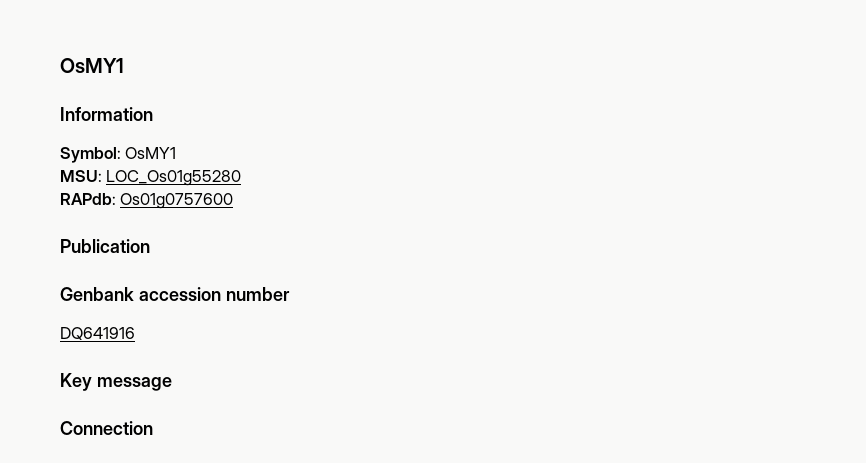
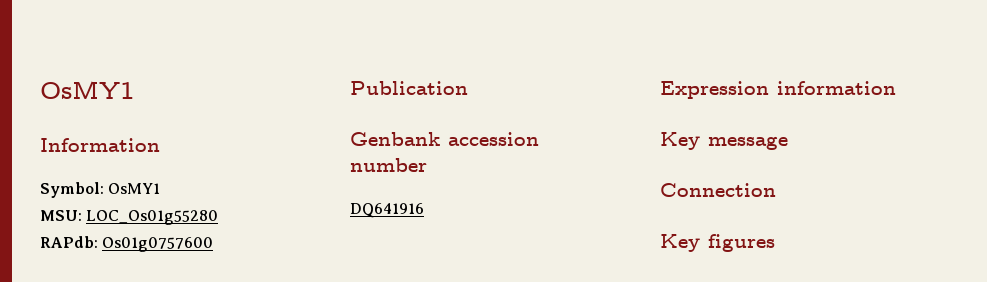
(135, 333) none -> [660,81,896,99] // Expression information
(153, 428) none -> [660,234,775,252] // Key figures

